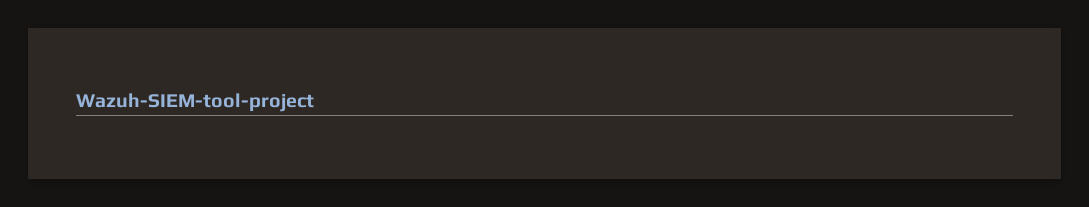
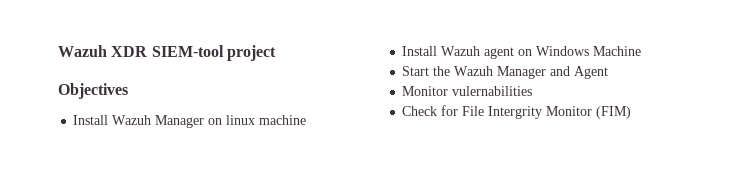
[76,93,314,112] Wazuh-SIEM-tool-project -> [58,45,276,61] [58,83,128,99] [73,115,307,128] [402,46,642,59] [402,66,609,79] [402,86,533,96] [402,105,632,119] Wazuh XDR SIEM-tool project // Objectives // Install Wazuh Manager on linux machine // Install Wazuh agent on Windows Machine // Start the Wazuh Manager and Agent // Monitor vulernabilities // Check for File Intergrity Monitor (FIM)

